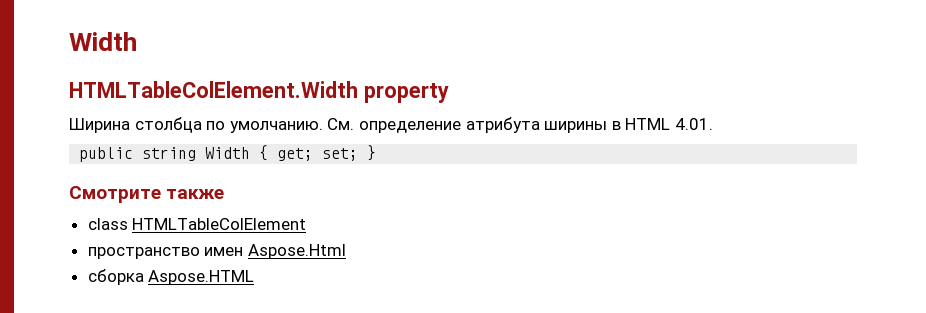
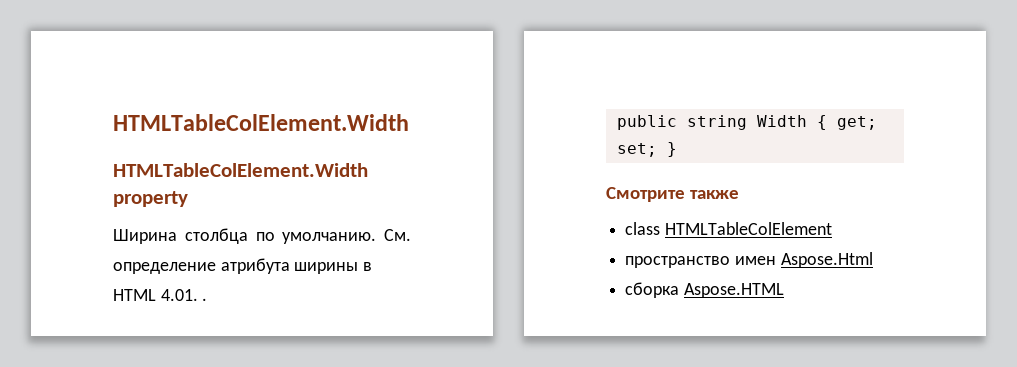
[69,32,137,51] Width -> [113,114,409,131] HTMLTableColElement.Width
(713, 124) none -> [202,298,208,301] .

